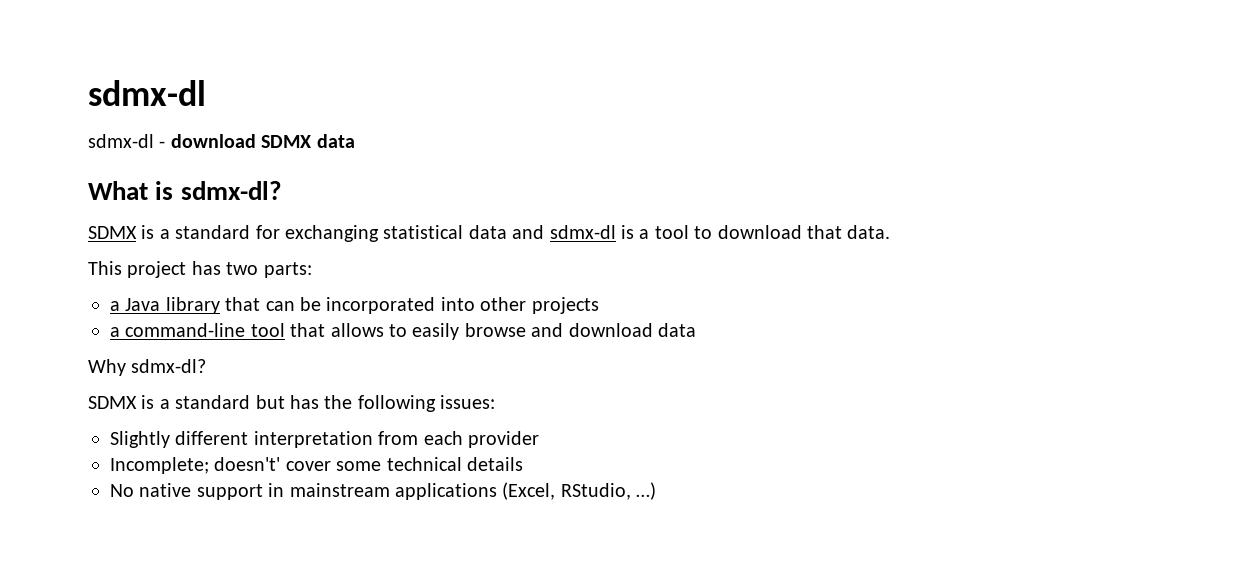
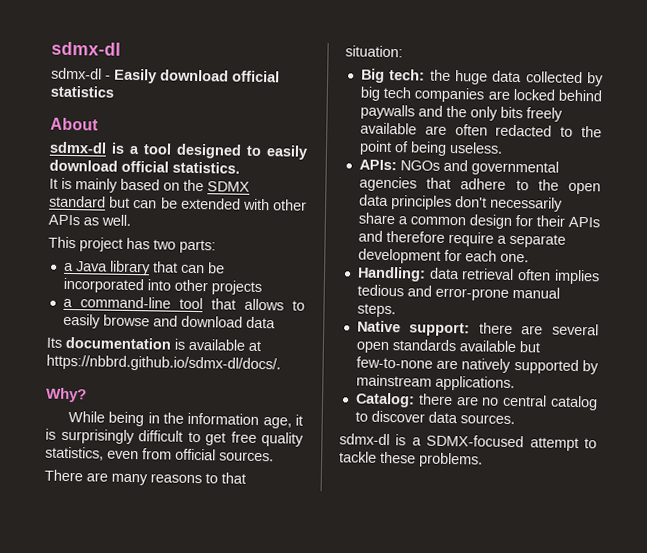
[170,134,355,148] [88,181,282,200] [88,225,891,242] download SDMX data // What is sdmx-dl? // SDMX is a standard for exchanging statistical data and sdmx-dl is a tool to download that data. -> [114,68,280,84] [50,85,114,98] [50,117,99,131] [49,141,308,160] [49,159,240,174] [49,177,250,193] [49,195,307,211] [48,214,131,226] Easily download official statistics // About // sdmx-dl is a tool designed to easily download official statistics. // It is mainly based on the SDMX standard but can be extended with other APIs as well.
[88,359,207,376] [88,395,496,412] [110,431,539,448] [110,457,523,474] [110,482,657,500] Why sdmx-dl? // SDMX is a standard but has the following issues: // Slightly different interpretation from each provider // Incomplete; doesn't' cover some technical details // No native support in mainstream applications (Excel, RStudio, …) -> [46,336,261,352] [46,354,281,373] [45,387,87,403] [67,411,303,429] [45,428,304,447] [45,446,274,462] [44,469,246,486] [345,45,403,58] [360,68,604,87] [359,86,602,103] [359,104,563,122] [359,122,602,138] [358,140,503,156] [358,159,559,176] [358,176,601,195] [358,194,563,212] [357,212,600,229] [357,230,566,248] [357,248,529,264] [356,266,600,285] [356,284,560,301] [356,303,396,318] [356,320,599,337] [355,339,541,354] [355,356,599,375] [355,374,515,392] [354,392,598,411] [354,410,515,425] [339,433,597,452] [339,451,483,468] Its documentation is available at https://nbbrd.github.io/sdmx-dl/docs/. // Why? // While being in the information age, it is surprisingly difficult to get free quality statistics, even from official sources. // There are many reasons to that situation: // Big tech: the huge data collected by big tech companies are locked behind paywalls and the only bits freely available are often redacted to the point of being useless. // APIs: NGOs and governmental agencies that adhere to the open data principles don't necessarily share a common design for their APIs and therefore require a separate development for each one. // Handling: data retrieval often implies tedious and error-prone manual steps. // Native support: there are several open standards available but few-to-none are natively supported by mainstream applications. // Catalog: there are no central catalog to discover data sources. // sdmx-dl is a SDMX-focused attempt to tackle these problems.

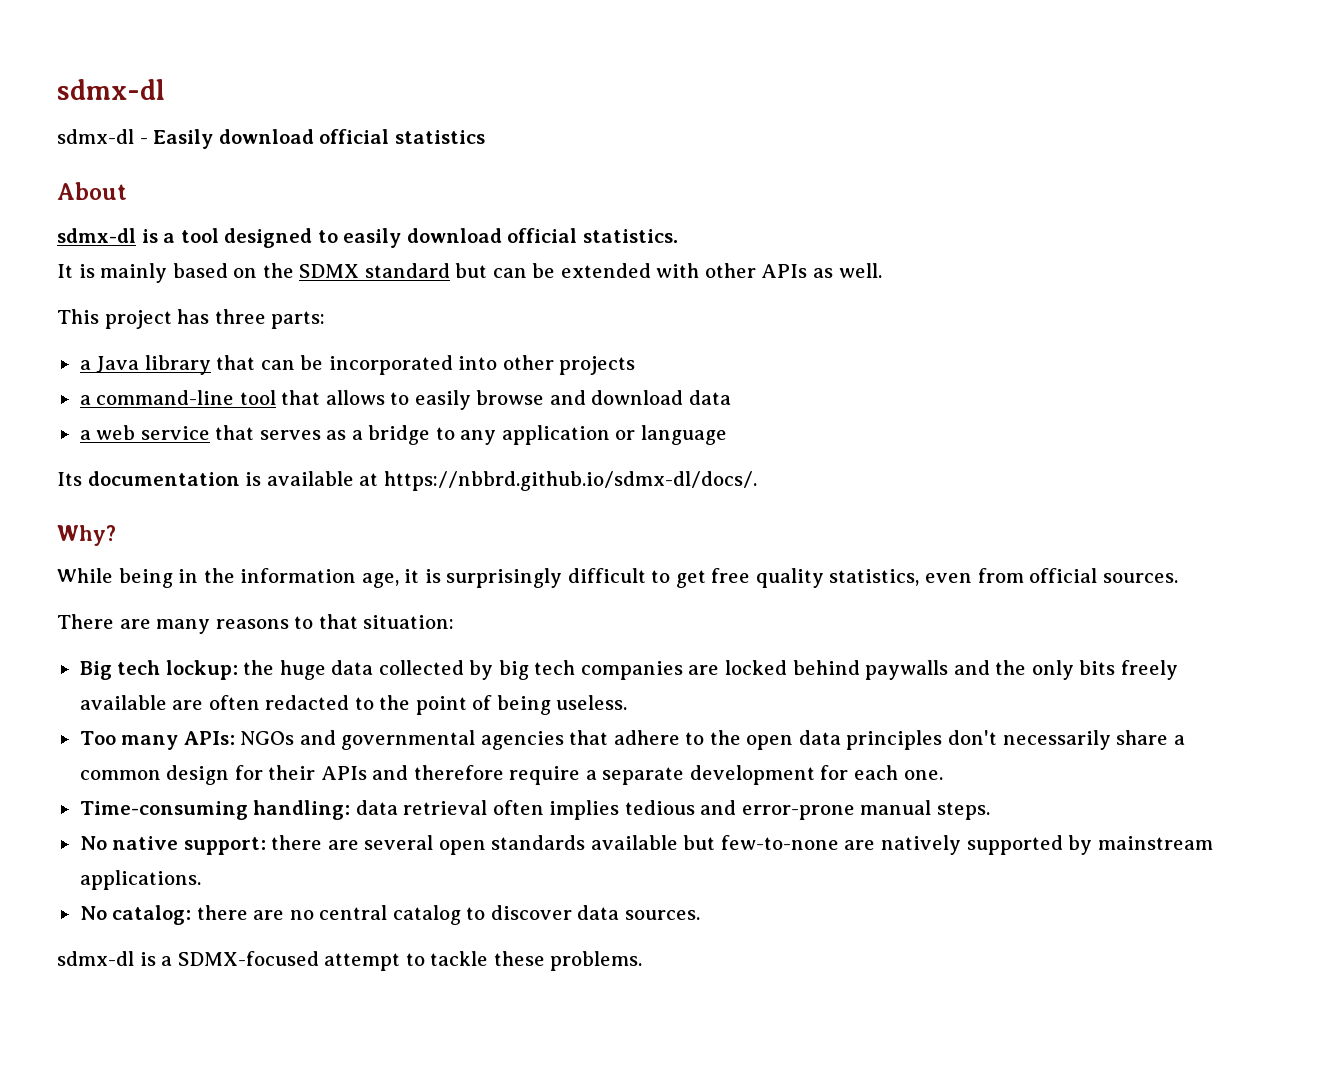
[153,239,176,250] two -> [214,309,266,324] three
(276, 322) none -> [79,425,727,445] // a web service that serves as a bridge to any application or language
[389,69,426,81] tech: -> [117,660,238,680] tech lockup:
(503, 147) none -> [79,731,179,750] Too many
[356,266,426,282] Handling: -> [79,800,351,820] Time-consuming handling:
[356,320,401,333] Native -> [79,836,179,850] No native
[354,392,415,408] Catalog: -> [79,905,192,925] No catalog:

